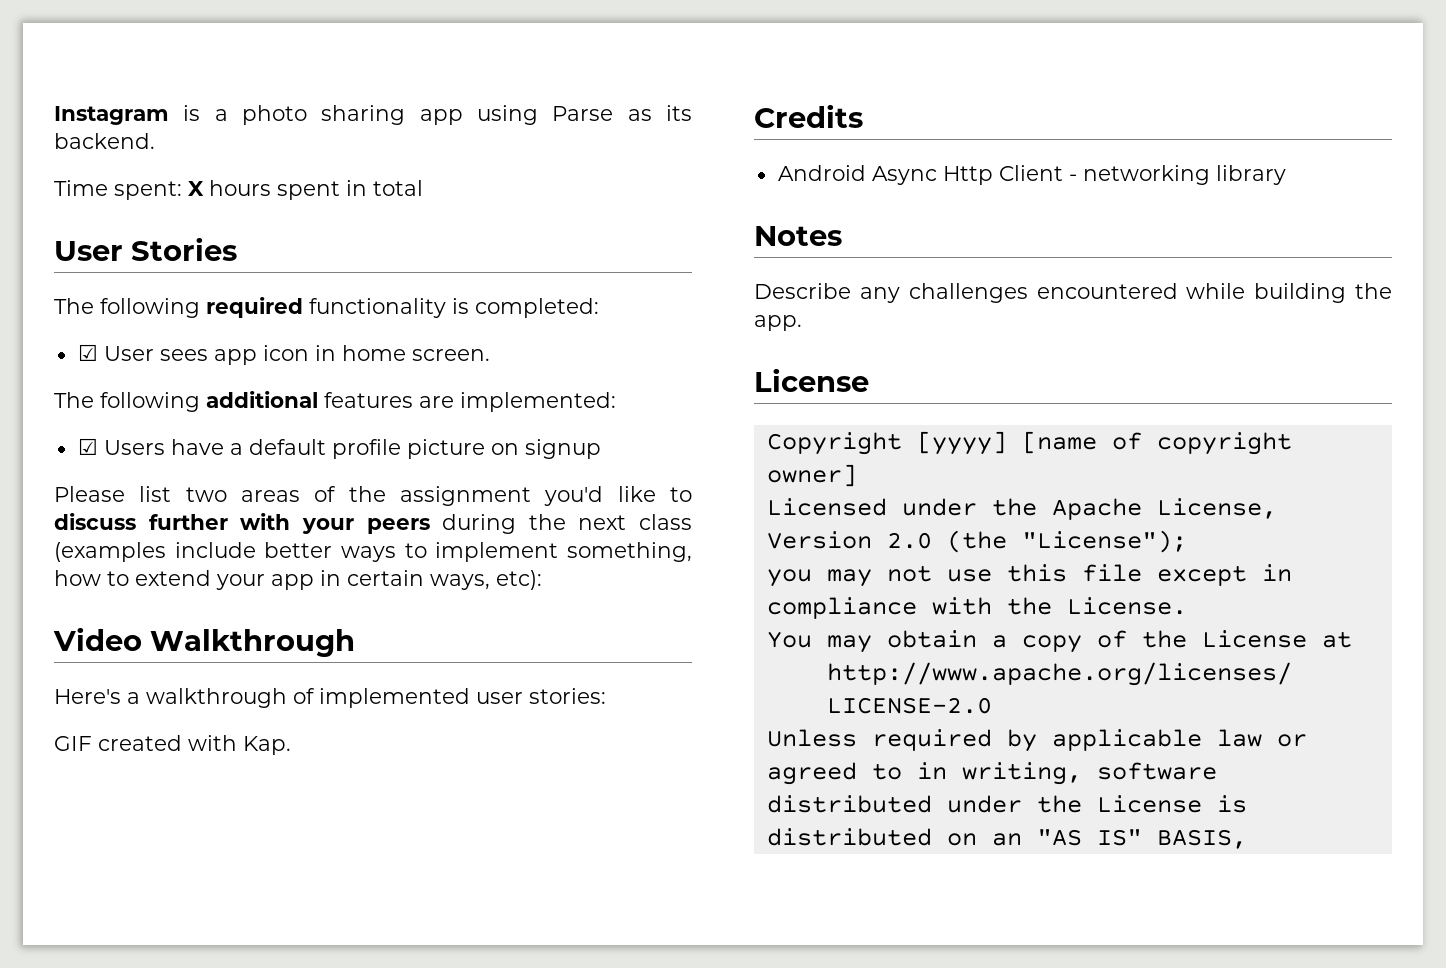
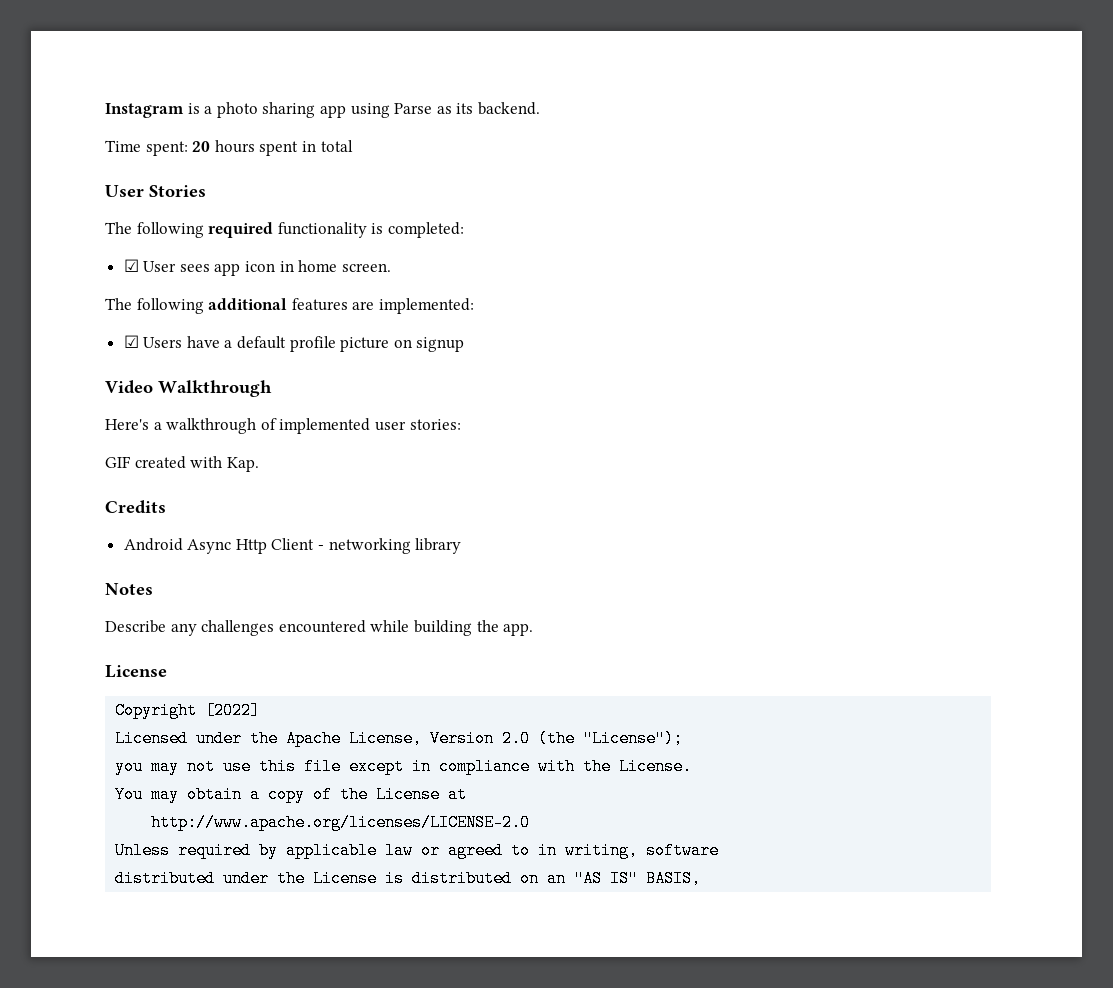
[188,181,204,196] X -> [192,141,211,152] 20
[54,486,692,506] [54,513,692,534] [54,542,693,562] [54,570,542,590] // Please list two areas of the assignment you'd like to discuss further with your peers during the next class (examples include better ways to implement something, how to extend your app in certain ways, etc): -> (465, 344) none
[916,431,1292,455] [766,464,857,487] [yyyy] [name of copyright owner] -> [205,702,261,719] [2022]

